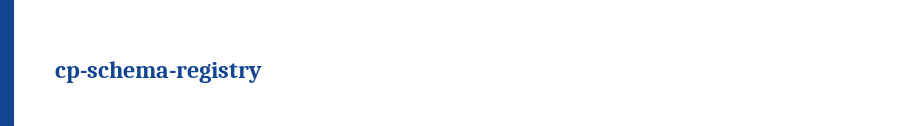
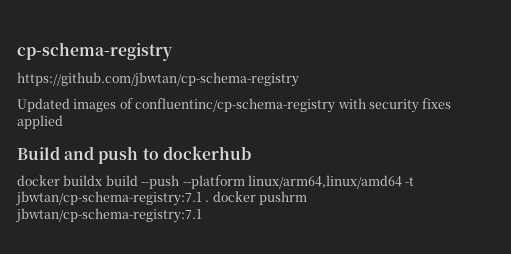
(262, 72) none -> [17,72,299,87] [17,98,452,113] [17,115,63,129] [17,146,251,164] [17,175,415,189] [16,191,308,206] [16,208,202,223] // https://github.com/jbwtan/cp-schema-registry // Updated images of confluentinc/cp-schema-registry with security fixes applied // Build and push to dockerhub // docker buildx build --push --platform linux/arm64,linux/amd64 -t jbwtan/cp-schema-registry:7.1 . docker pushrm jbwtan/cp-schema-registry:7.1

